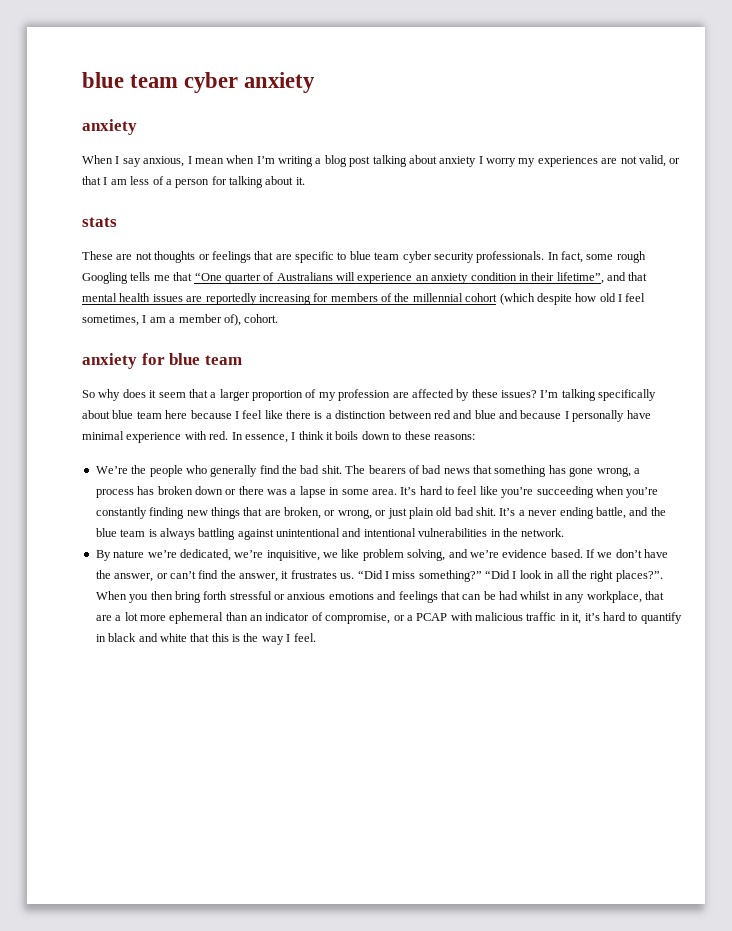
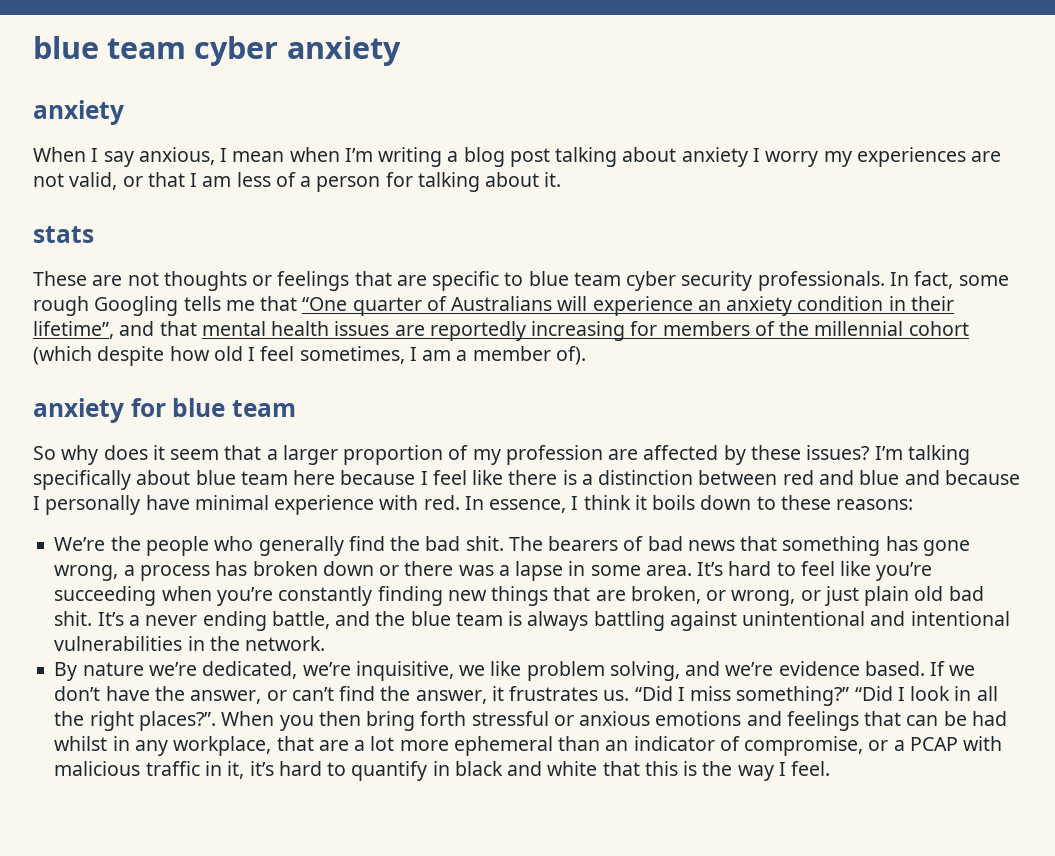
[223,314,279,326] of), cohort. -> [555,346,586,365] of).

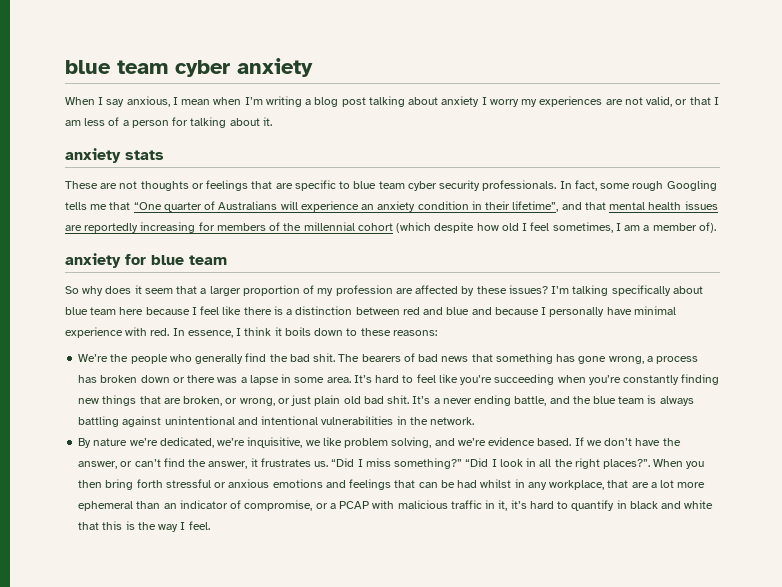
[33,100,124,125] // anxiety -> (313, 67) none
(562, 179) none -> [65,148,121,163] anxiety

